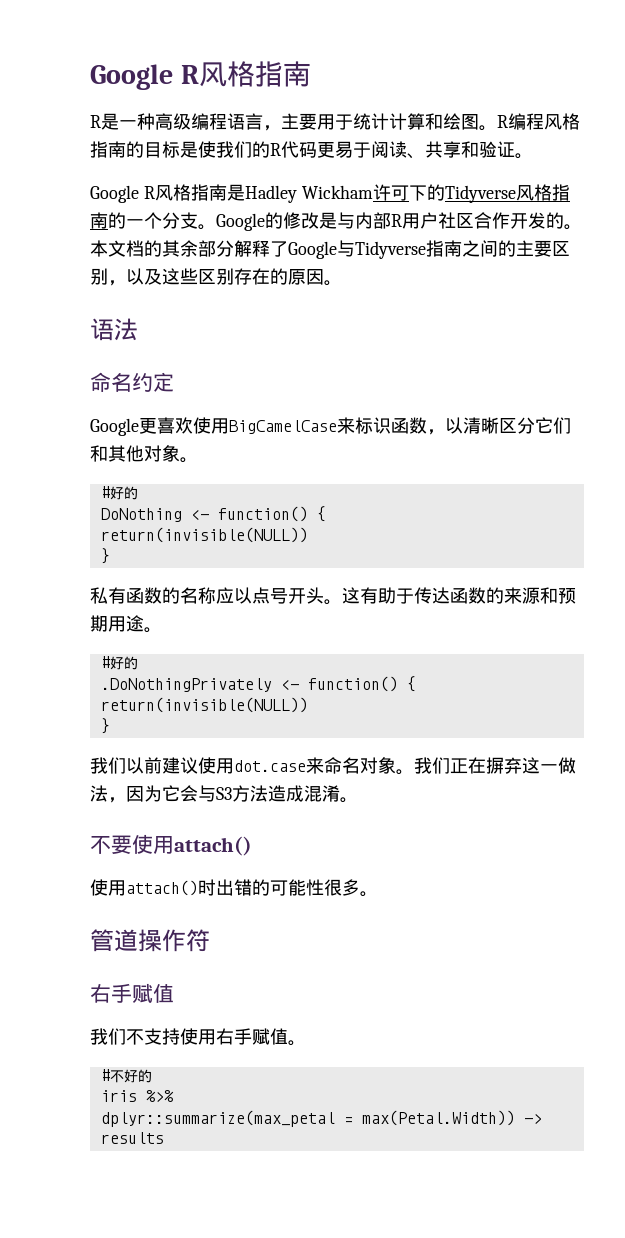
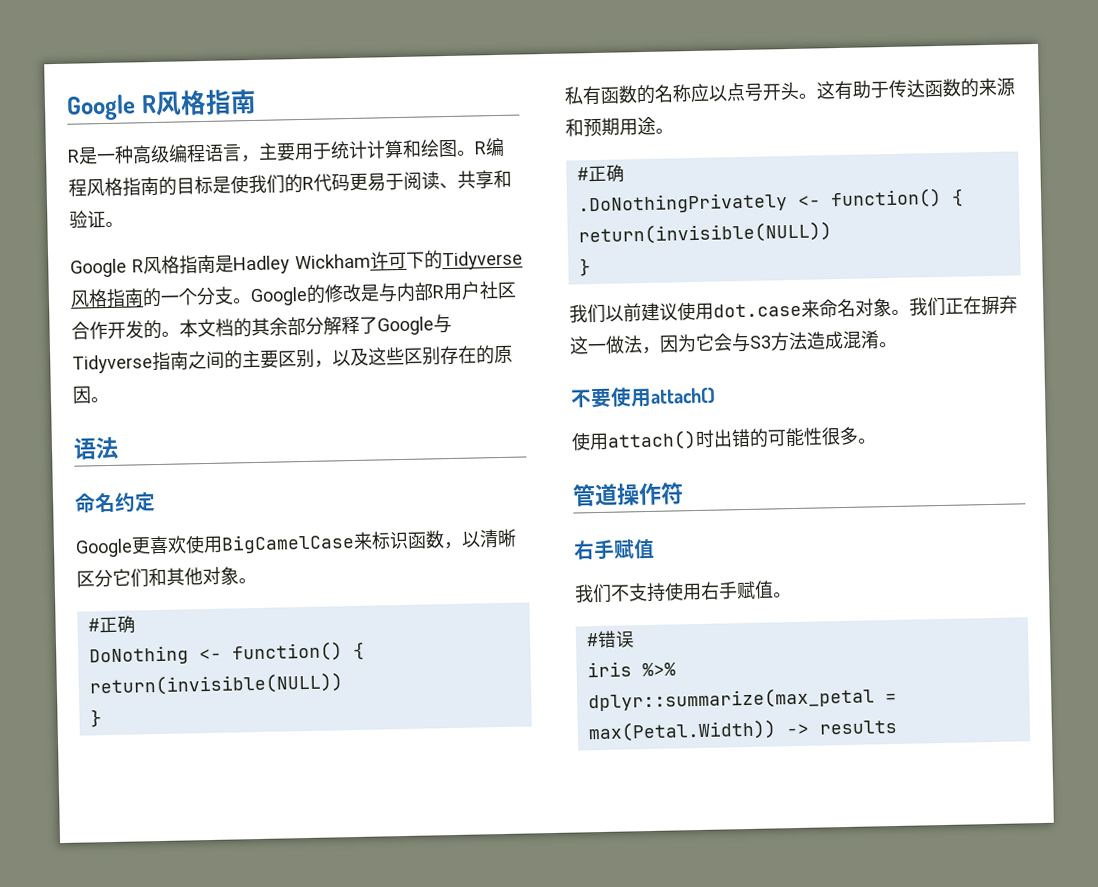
[109,486,138,500] 好的 -> [98,615,136,634] 正确
[109,656,138,670] 好的 -> [587,164,625,183] 正确
[109,1069,152,1083] 不好的 -> [596,630,635,649] 错误

